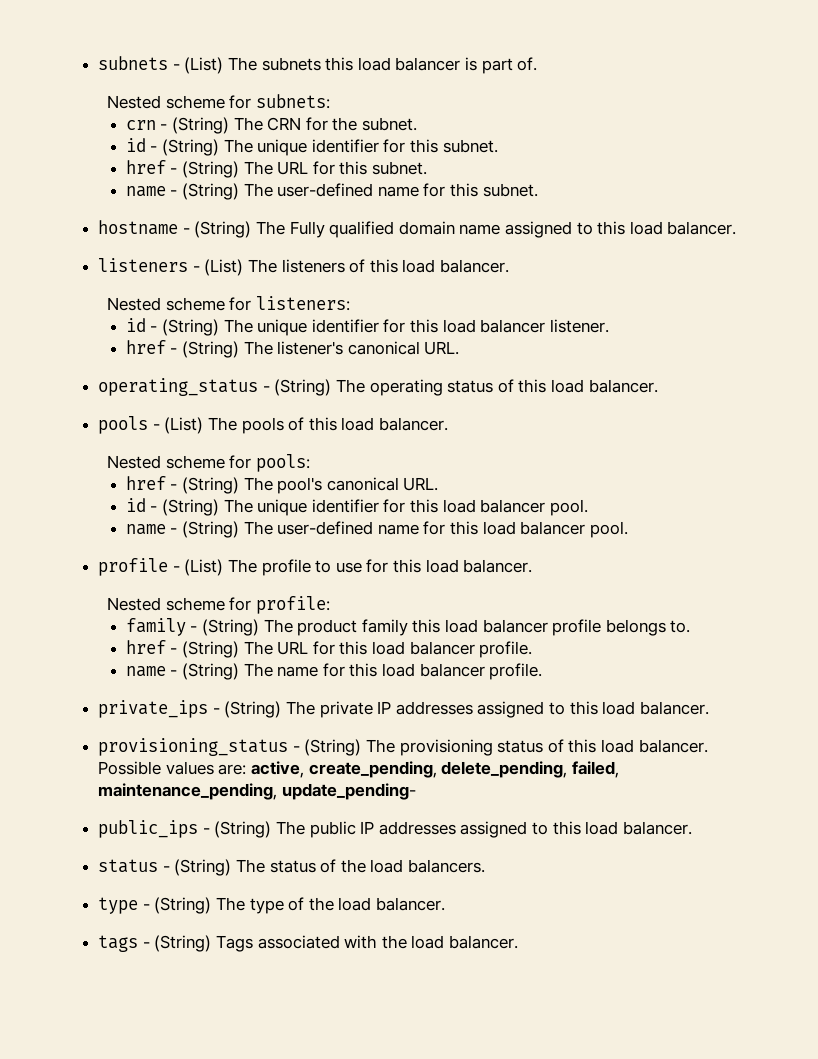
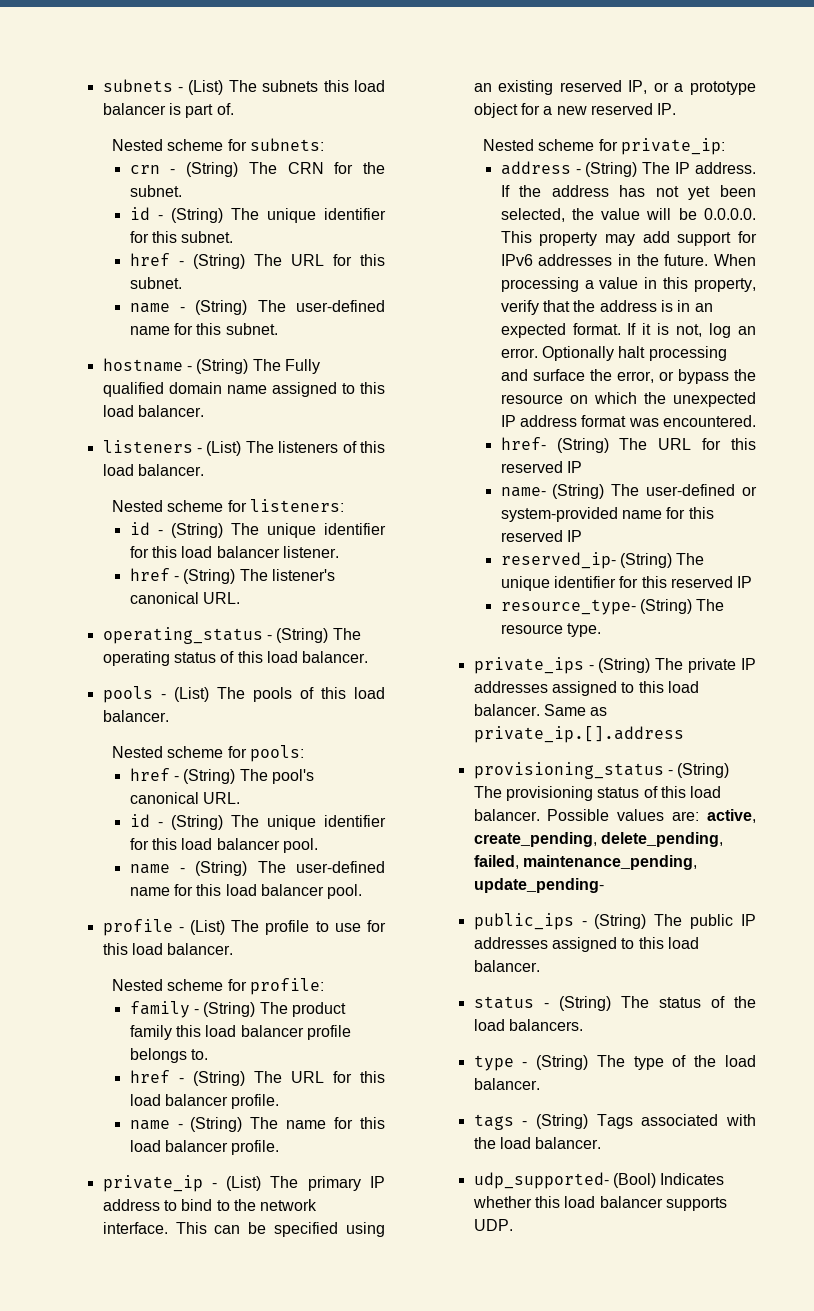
(543, 671) none -> [102,1175,385,1192] [102,1199,318,1211] [102,1222,385,1237] [473,80,756,95] [473,103,677,118] [483,138,726,155] [500,161,756,177] [500,185,756,200] [500,208,756,222] [500,231,757,246] [500,254,756,266] [500,277,756,292] [500,300,713,315] [500,323,756,338] [500,346,727,361] [500,369,756,384] [500,392,756,407] [500,415,756,427] [500,437,756,453] [500,461,582,473] [500,484,757,499] [500,507,714,522] [500,530,582,542] [500,552,705,569] [500,576,753,591] [500,599,725,615] [500,623,601,637] // private_ip - (List) The primary IP address to bind to the network interface. This can be specified using an existing reserved IP, or a prototype object for a new reserved IP. // Nested scheme for private_ip: // address - (String) The IP address. If the address has not yet been selected, the value will be 0.0.0.0. This property may add support for IPv6 addresses in the future. When processing a value in this property, verify that the address is in an expected format. If it is not, log an error. Optionally halt processing and surface the error, or bypass the resource on which the unexpected IP address format was encountered. // href- (String) The URL for this reserved IP // name- (String) The user-defined or system-provided name for this reserved IP // reserved_ip- (String) The unique identifier for this reserved IP // resource_type- (String) The resource type.
(709, 708) none -> [543,704,608,716] [473,726,684,743] Same as private_ip.[].address
(518, 942) none -> [473,1172,725,1189] [472,1196,727,1211] [473,1219,513,1231] // udp_supported- (Bool) Indicates whether this load balancer supports UDP.

